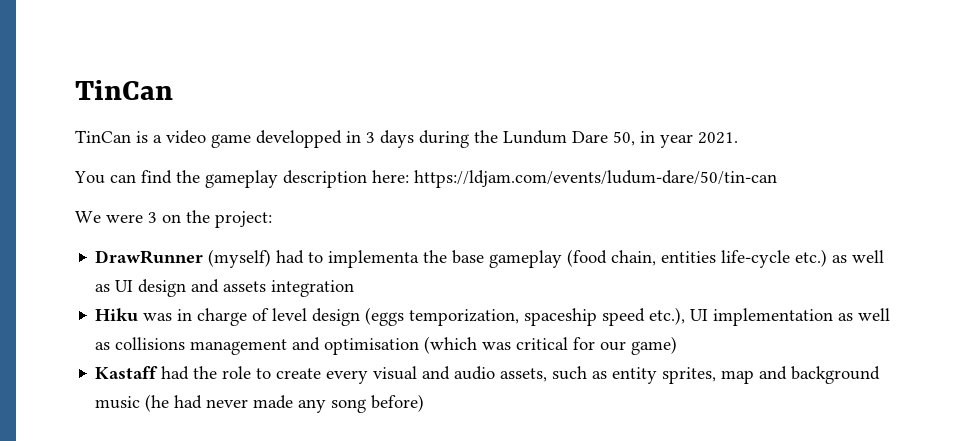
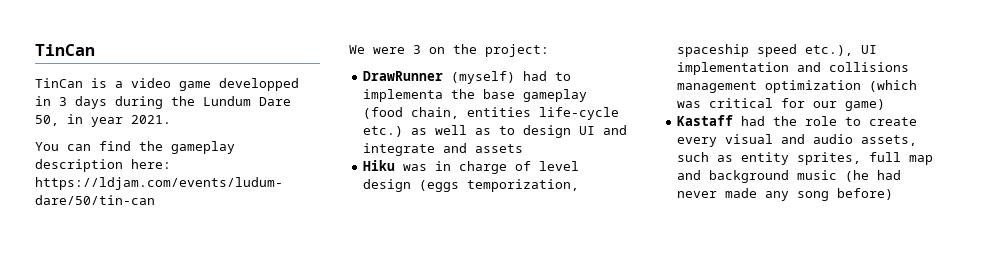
[115,279,187,297] UI design -> [499,125,628,138] [363,143,436,156] to design UI and integrate
[271,280,355,297] integration -> (524, 148) none
[838,308,891,321] [95,337,420,355] as well as collisions management and optimisation -> [797,62,910,72] [677,80,862,93] and collisions management optimization
(717, 375) none -> [869,152,902,162] full

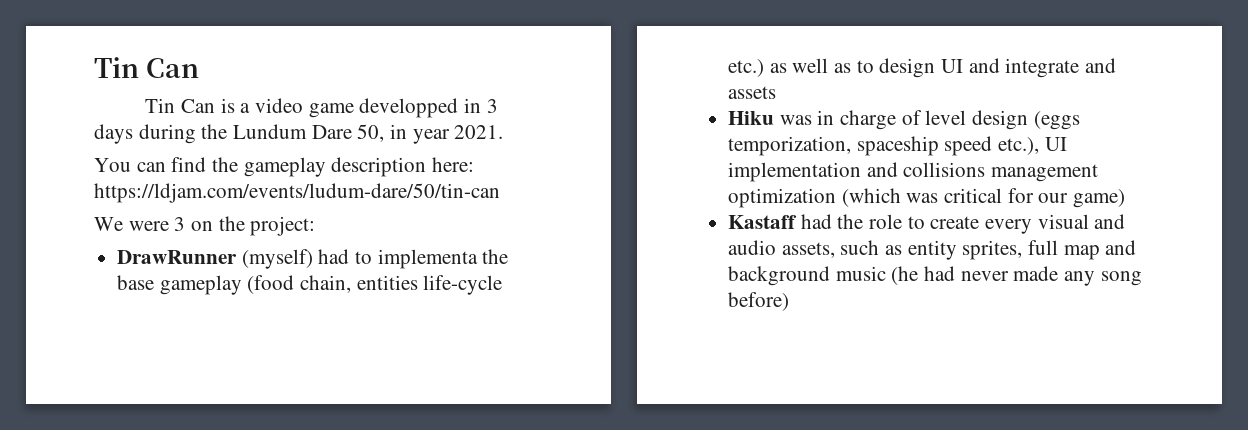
[35,44,95,56] [35,78,83,88] TinCan // TinCan -> [94,57,200,78] [145,98,216,113] Tin Can // Tin Can

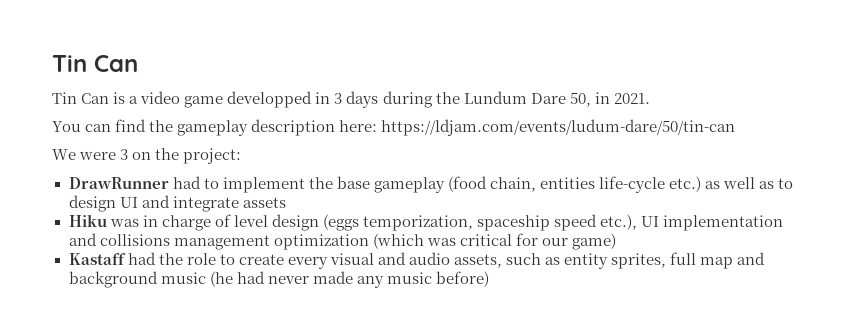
[412,129,450,144] year -> (610, 98) none
[241,249,313,269] (myself) -> (169, 183) none
[377,249,478,269] implementa -> [222,177,305,193] implement
[1085,58,1117,73] and -> (239, 204) none
[1100,271,1142,286] song -> [386,272,432,284] music

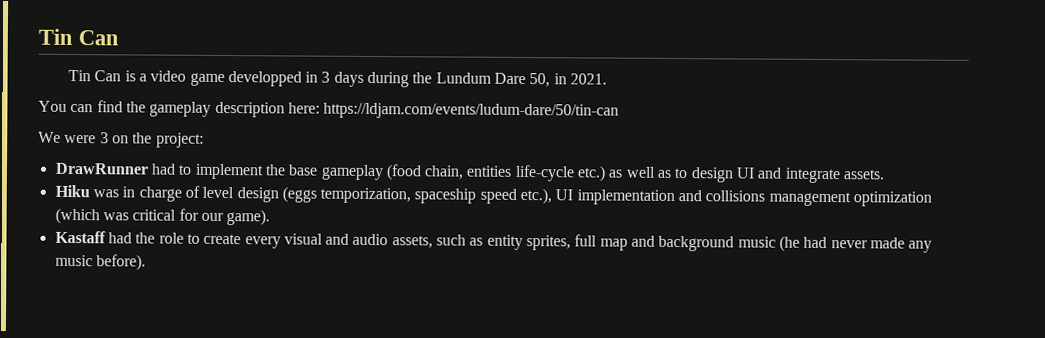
[242,197,286,208] assets -> [843,169,886,180] assets.
[571,233,616,250] game) -> [226,209,271,226] game).
[435,271,489,287] before) -> [95,254,146,271] before).

